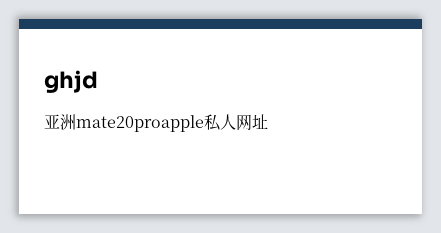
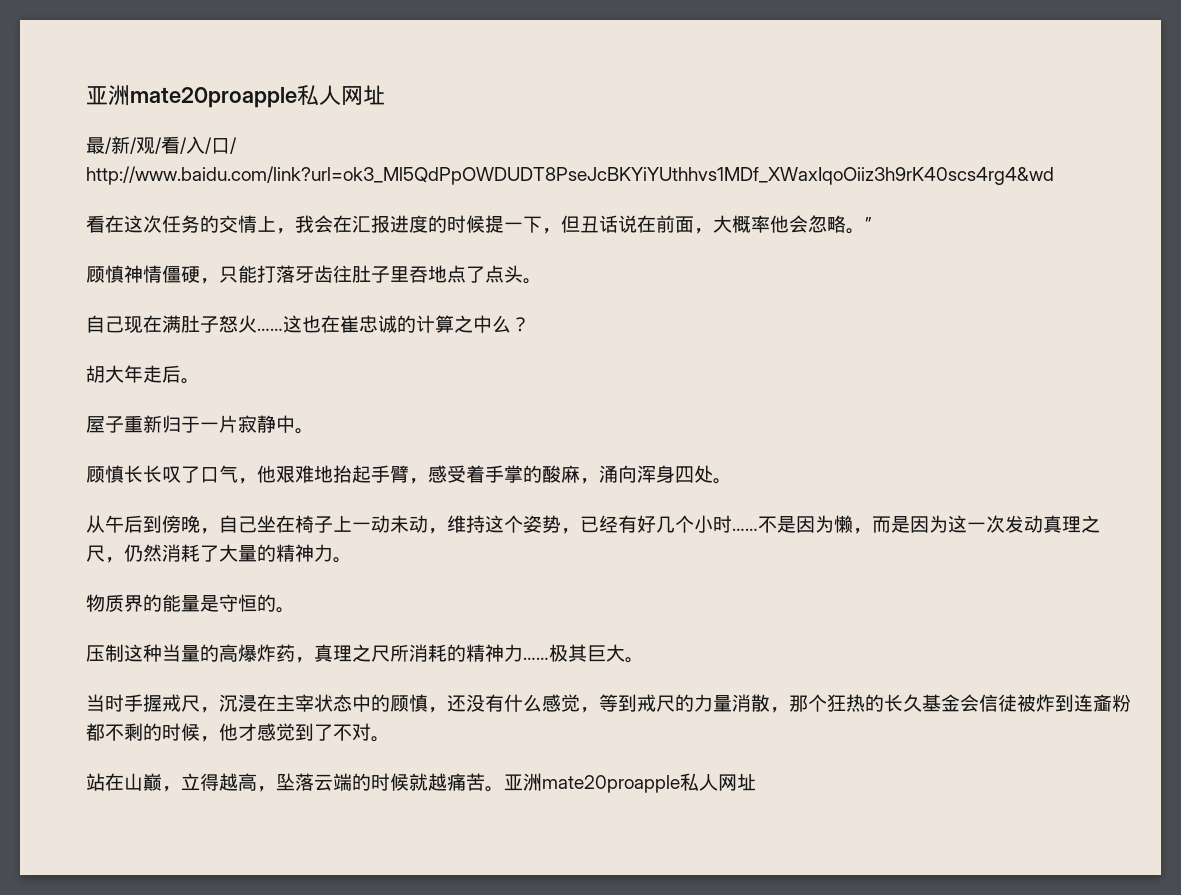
[44,70,98,93] [44,114,268,132] ghjd // 亚洲mate20proapple私人网址 -> [86,85,385,108] [86,136,237,154] [86,166,1054,185] [86,215,872,234] [86,265,542,284] [86,315,530,333] [86,365,200,384] [86,415,314,434] [86,465,732,484] [86,515,1100,534] [86,544,352,563] [86,594,295,613] [86,644,644,663] [86,694,1131,713] [86,723,390,742] [86,773,756,793] 亚洲mate20proapple私人网址 // 最/新/观/看/入/口/ http://www.baidu.com/link?url=ok3_Ml5QdPpOWDUDT8PseJcBKYiYUthhvs1MDf_XWaxIqoOiiz3h9rK40scs4rg4&wd // 看在这次任务的交情上，我会在汇报进度的时候提一下，但丑话说在前面，大概率他会忽略。” // 顾慎神情僵硬，只能打落牙齿往肚子里吞地点了点头。 // 自己现在满肚子怒火……这也在崔忠诚的计算之中么？ // 胡大年走后。 // 屋子重新归于一片寂静中。 // 顾慎长长叹了口气，他艰难地抬起手臂，感受着手掌的酸麻，涌向浑身四处。 // 从午后到傍晚，自己坐在椅子上一动未动，维持这个姿势，已经有好几个小时……不是因为懒，而是因为这一次发动真理之尺，仍然消耗了大量的精神力。 // 物质界的能量是守恒的。 // 压制这种当量的高爆炸药，真理之尺所消耗的精神力……极其巨大。 // 当时手握戒尺，沉浸在主宰状态中的顾慎，还没有什么感觉，等到戒尺的力量消散，那个狂热的长久基金会信徒被炸到连齑粉都不剩的时候，他才感觉到了不对。 // 站在山巅，立得越高，坠落云端的时候就越痛苦。亚洲mate20proapple私人网址

